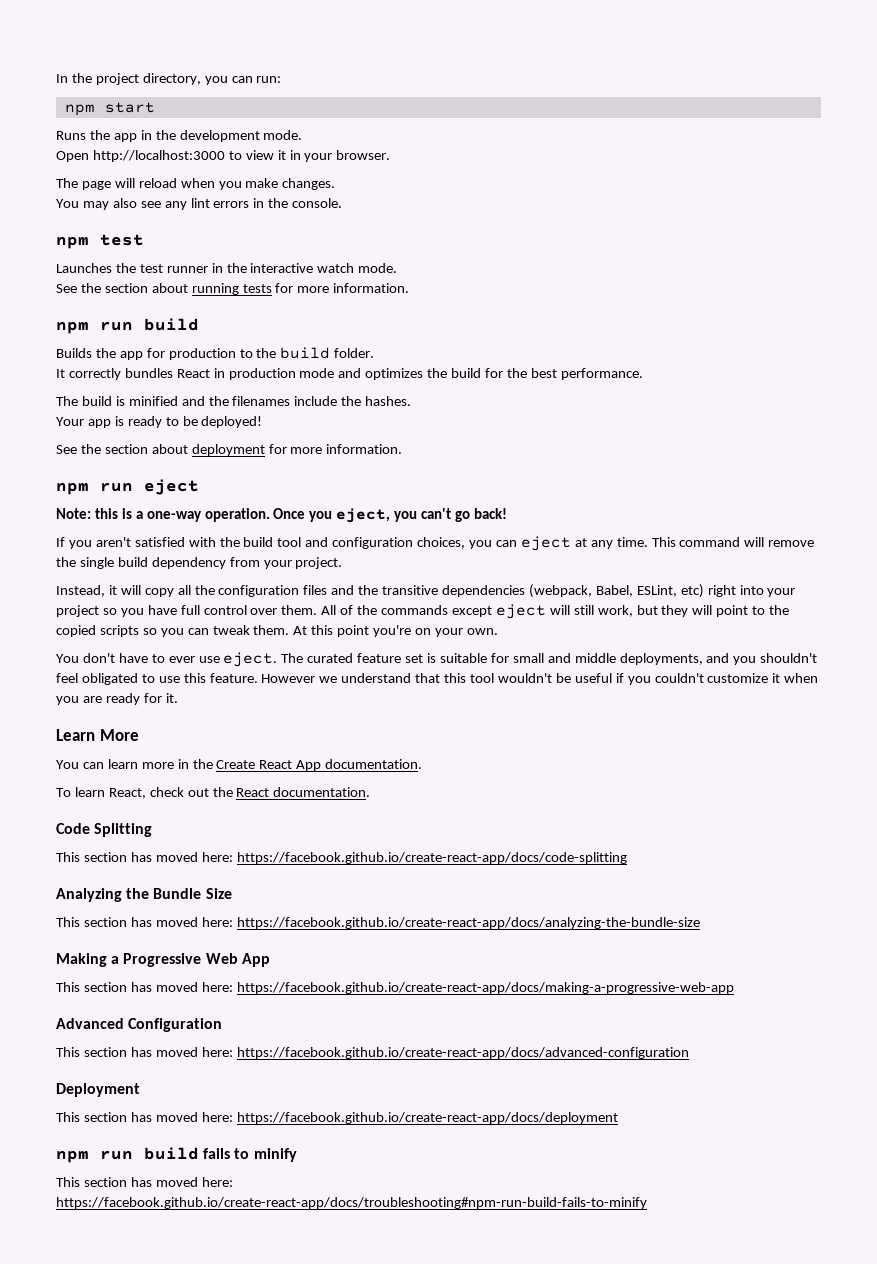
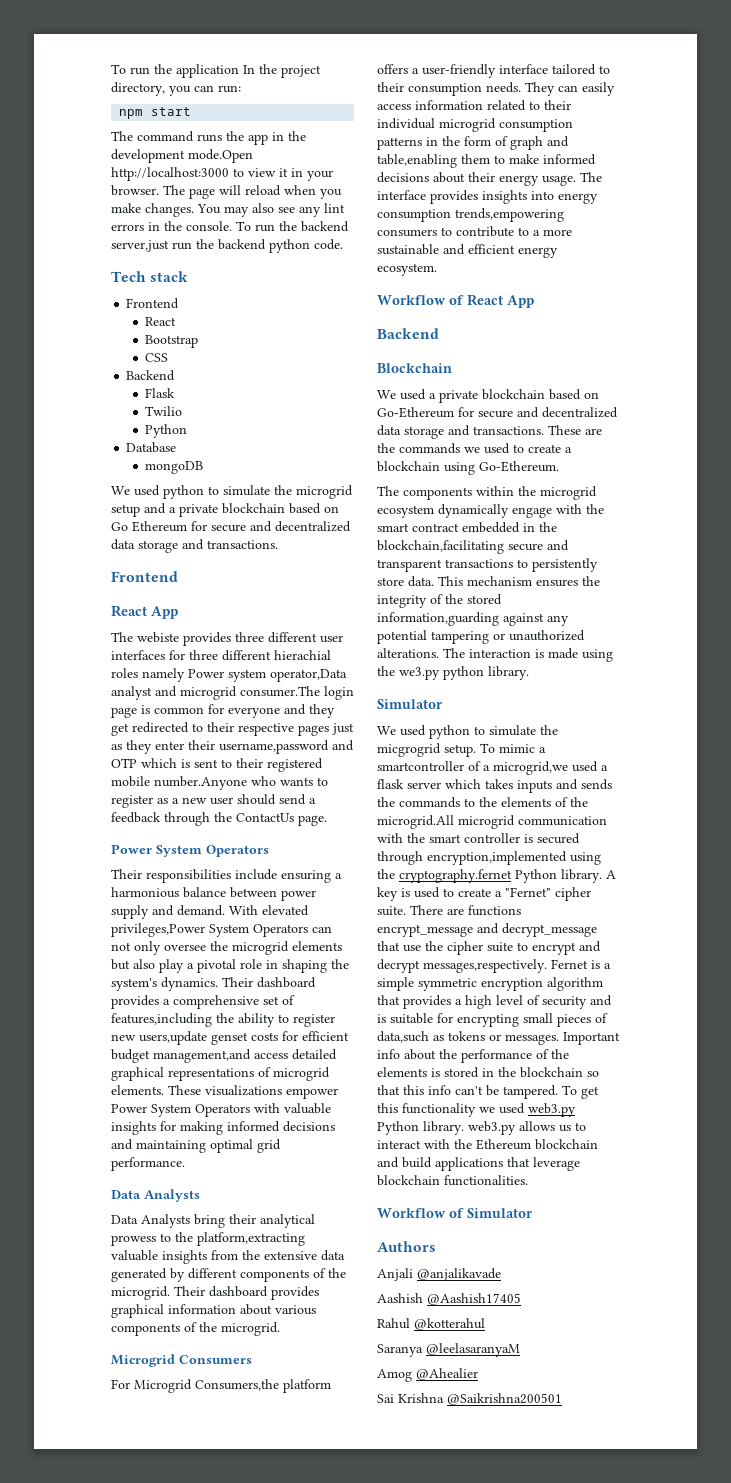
(56, 78) none -> [111,64,239,78] To run the application
[56,131,86,140] Runs -> [111,131,222,142] The command runs
[263,130,303,140] [56,151,89,162] mode. // Open -> [188,149,253,163] mode.Open
(391, 155) // -> (159, 190) none
(336, 184) // -> (194, 210) none
[56,234,144,249] [56,263,398,273] [56,283,410,295] [56,318,199,334] [56,347,375,360] [56,368,643,380] [56,396,412,406] [56,416,263,428] [56,444,403,456] [56,479,199,495] [56,508,507,523] [56,536,815,551] [56,557,343,569] [56,584,796,598] [56,604,790,619] [56,625,498,637] [56,652,818,667] [56,673,819,685] [56,693,178,705] [56,729,139,741] [56,759,423,771] [56,787,371,799] [56,823,153,837] [56,852,627,864] [56,888,232,902] [56,917,700,929] [56,953,270,967] [56,982,734,994] [56,1018,223,1032] [56,1047,689,1059] [56,1083,140,1097] [56,1112,618,1124] [56,1147,297,1163] [56,1177,233,1187] [56,1197,647,1209] // npm test // Launches the test runner in the interactive watch mode. // See the section about running tests for more information. // npm run build // Builds the app for production to the build folder. // It correctly bundles React in production mode and optimizes the build for the best performance. // The build is minified and the filenames include the hashes. // Your app is ready to be deployed! // See the section about deployment for more information. // npm run eject // Note: this is a one-way operation. Once you eject, you can't go back! // If you aren't satisfied with the build tool and configuration choices, you can eject at any time. This command will remove the single build dependency from your project. // Instead, it will copy all the configuration files and the transitive dependencies (webpack, Babel, ESLint, etc) right into your project so you have full control over them. All of the commands except eject will still work, but they will point to the copied scripts so you can tweak them. At this point you're on your own. // You don't have to ever use eject. The curated feature set is suitable for small and middle deployments, and you shouldn't feel obligated to use this feature. However we understand that this tool wouldn't be useful if you couldn't customize it when you are ready for it. // Learn More // You can learn more in the Create React App documentation. // To learn React, check out the React documentation. // Code Splitting // This section has moved here: https://facebook.github.io/create-react-app/docs/code-splitting // Analyzing the Bundle Size // This section has moved here: https://facebook.github.io/create-react-app/docs/analyzing-the-bundle-size // Making a Progressive Web App // This section has moved here: https://facebook.github.io/create-react-app/docs/making-a-progressive-web-app // Advanced Configuration // This section has moved here: https://facebook.github.io/create-react-app/docs/advanced-configuration // Deployment // This section has moved here: https://facebook.github.io/create-react-app/docs/deployment // npm run build fails to minify // This section has moved here: https://facebook.github.io/create-react-app/docs/troubleshooting#npm-run-build-fails-to-minify -> [236,221,349,232] [111,239,343,253] [111,271,189,282] [126,298,180,309] [145,317,177,326] [145,335,199,348] [145,353,169,362] [126,370,176,381] [145,388,176,398] [145,406,183,416] [145,424,188,438] [126,442,177,453] [145,461,204,474] [111,485,353,499] [111,503,339,517] [111,521,351,532] [111,539,278,553] [111,571,178,582] [111,605,178,619] [111,632,343,646] [111,650,331,661] [111,668,347,682] [111,686,354,700] [111,704,335,718] [111,722,354,736] [111,740,354,754] [111,758,323,772] [111,776,328,790] [111,794,316,808] [111,812,327,826] [111,844,269,857] [111,869,342,883] [111,887,316,901] [111,905,309,919] [111,923,332,937] [111,941,342,955] [111,959,349,973] [111,977,316,991] [111,995,295,1009] [111,1013,335,1027] [111,1031,349,1045] [111,1049,337,1063] [111,1067,330,1081] [111,1085,338,1099] [111,1103,331,1117] [111,1121,335,1135] [111,1139,281,1153] [111,1157,185,1171] [111,1189,200,1202] [111,1214,315,1228] [111,1232,305,1246] [111,1250,345,1264] [111,1268,346,1282] [111,1286,319,1300] [111,1304,316,1318] [111,1322,280,1336] [111,1354,252,1367] [111,1379,331,1393] [377,64,610,78] [377,82,615,96] [377,100,571,111] [377,118,573,132] [377,136,569,150] [377,154,596,168] [377,172,602,186] [377,190,598,204] [377,208,564,222] [377,226,572,237] [377,244,558,258] [377,263,437,276] [377,294,534,308] [377,328,439,339] [377,363,452,373] [377,389,599,403] [377,407,618,418] [377,425,602,439] [377,443,572,454] [377,461,559,475] [377,486,597,500] [377,504,604,518] [377,522,557,533] [377,540,569,554] [377,558,598,572] [377,576,600,587] [377,594,502,608] [377,612,569,626] [377,630,585,644] [377,648,613,662] [377,666,529,680] [377,699,443,709] [377,725,558,739] [377,743,546,757] [377,761,608,775] [377,779,612,793] [377,797,588,808] [377,815,607,829] [377,833,580,844] [377,851,601,865] [377,869,616,883] [377,887,591,901] [377,905,521,916] [377,923,597,937] [377,941,601,955] [377,959,611,973] [377,977,603,991] [377,995,612,1009] [377,1013,608,1027] [377,1031,620,1045] [377,1049,569,1063] [377,1067,599,1078] [377,1085,599,1099] [377,1103,576,1117] [377,1121,586,1135] [377,1139,598,1150] [377,1157,580,1171] [377,1175,528,1186] [377,1208,533,1218] [377,1241,436,1252] [377,1268,501,1281] [377,1293,521,1305] [377,1318,485,1330] [377,1343,520,1357] [377,1368,478,1382] [377,1393,562,1405] To run the backend server,just run the backend python code. // Tech stack // Frontend // React // Bootstrap // CSS // Backend // Flask // Twilio // Python // Database // mongoDB // We used python to simulate the microgrid setup and a private blockchain based on Go Ethereum for secure and decentralized data storage and transactions. // Frontend // React App // The webiste provides three different user interfaces for three different hierachial roles namely Power system operator,Data analyst and microgrid consumer.The login page is common for everyone and they get redirected to their respective pages just as they enter their username,password and OTP which is sent to their registered mobile number.Anyone who wants to register as a new user should send a feedback through the ContactUs page. // Power System Operators // Their responsibilities include ensuring a harmonious balance between power supply and demand. With elevated privileges,Power System Operators can not only oversee the microgrid elements but also play a pivotal role in shaping the system's dynamics. Their dashboard provides a comprehensive set of features,including the ability to register new users,update genset costs for efficient budget management,and access detailed graphical representations of microgrid elements. These visualizations empower Power System Operators with valuable insights for making informed decisions and maintaining optimal grid performance. // Data Analysts // Data Analysts bring their analytical prowess to the platform,extracting valuable insights from the extensive data generated by different components of the microgrid. Their dashboard provides graphical information about various components of the microgrid. // Microgrid Consumers // For Microgrid Consumers,the platform offers a user-friendly interface tailored to their consumption needs. They can easily access information related to their individual microgrid consumption patterns in the form of graph and table,enabling them to make informed decisions about their energy usage. The interface provides insights into energy consumption trends,empowering consumers to contribute to a more sustainable and efficient energy ecosystem. // Workflow of React App // Backend // Blockchain // We used a private blockchain based on Go-Ethereum for secure and decentralized data storage and transactions. These are the commands we used to create a blockchain using Go-Ethereum. // The components within the microgrid ecosystem dynamically engage with the smart contract embedded in the blockchain,facilitating secure and transparent transactions to persistently store data. This mechanism ensures the integrity of the stored information,guarding against any potential tampering or unauthorized alterations. The interaction is made using the we3.py python library. // Simulator // We used python to simulate the micgrogrid setup. To mimic a smartcontroller of a microgrid,we used a flask server which takes inputs and sends the commands to the elements of the microgrid.All microgrid communication with the smart controller is secured through encryption,implemented using the cryptography.fernet Python library. A key is used to create a "Fernet" cipher suite. There are functions encrypt_message and decrypt_message that use the cipher suite to encrypt and decrypt messages,respectively. Fernet is a simple symmetric encryption algorithm that provides a high level of security and is suitable for encrypting small pieces of data,such as tokens or messages. Important info about the performance of the elements is stored in the blockchain so that this info can't be tampered. To get this functionality we used web3.py Python library. web3.py allows us to interact with the Ethereum blockchain and build applications that leverage blockchain functionalities. // Workflow of Simulator // Authors // Anjali @anjalikavade // Aashish @Aashish17405 // Rahul @kotterahul // Saranya @leelasaranyaM // Amog @Ahealier // Sai Krishna @Saikrishna200501

